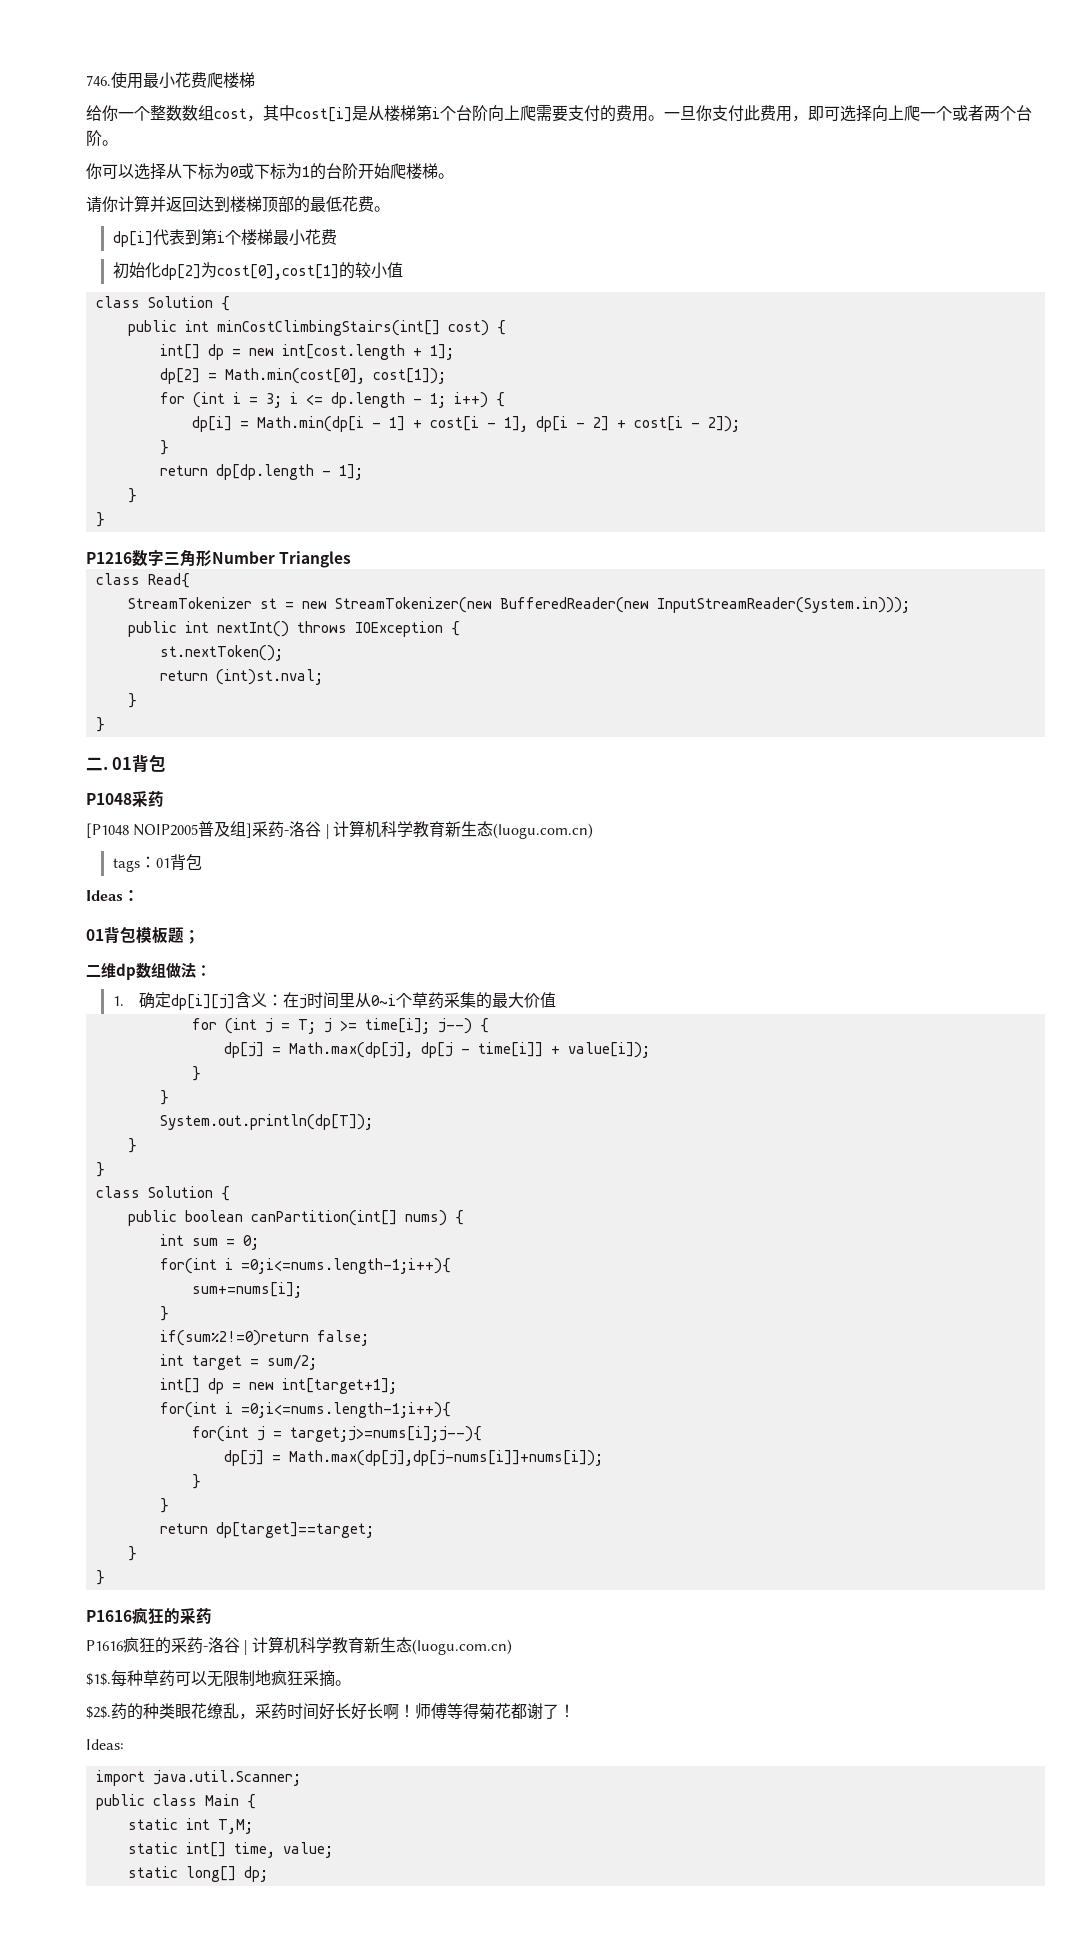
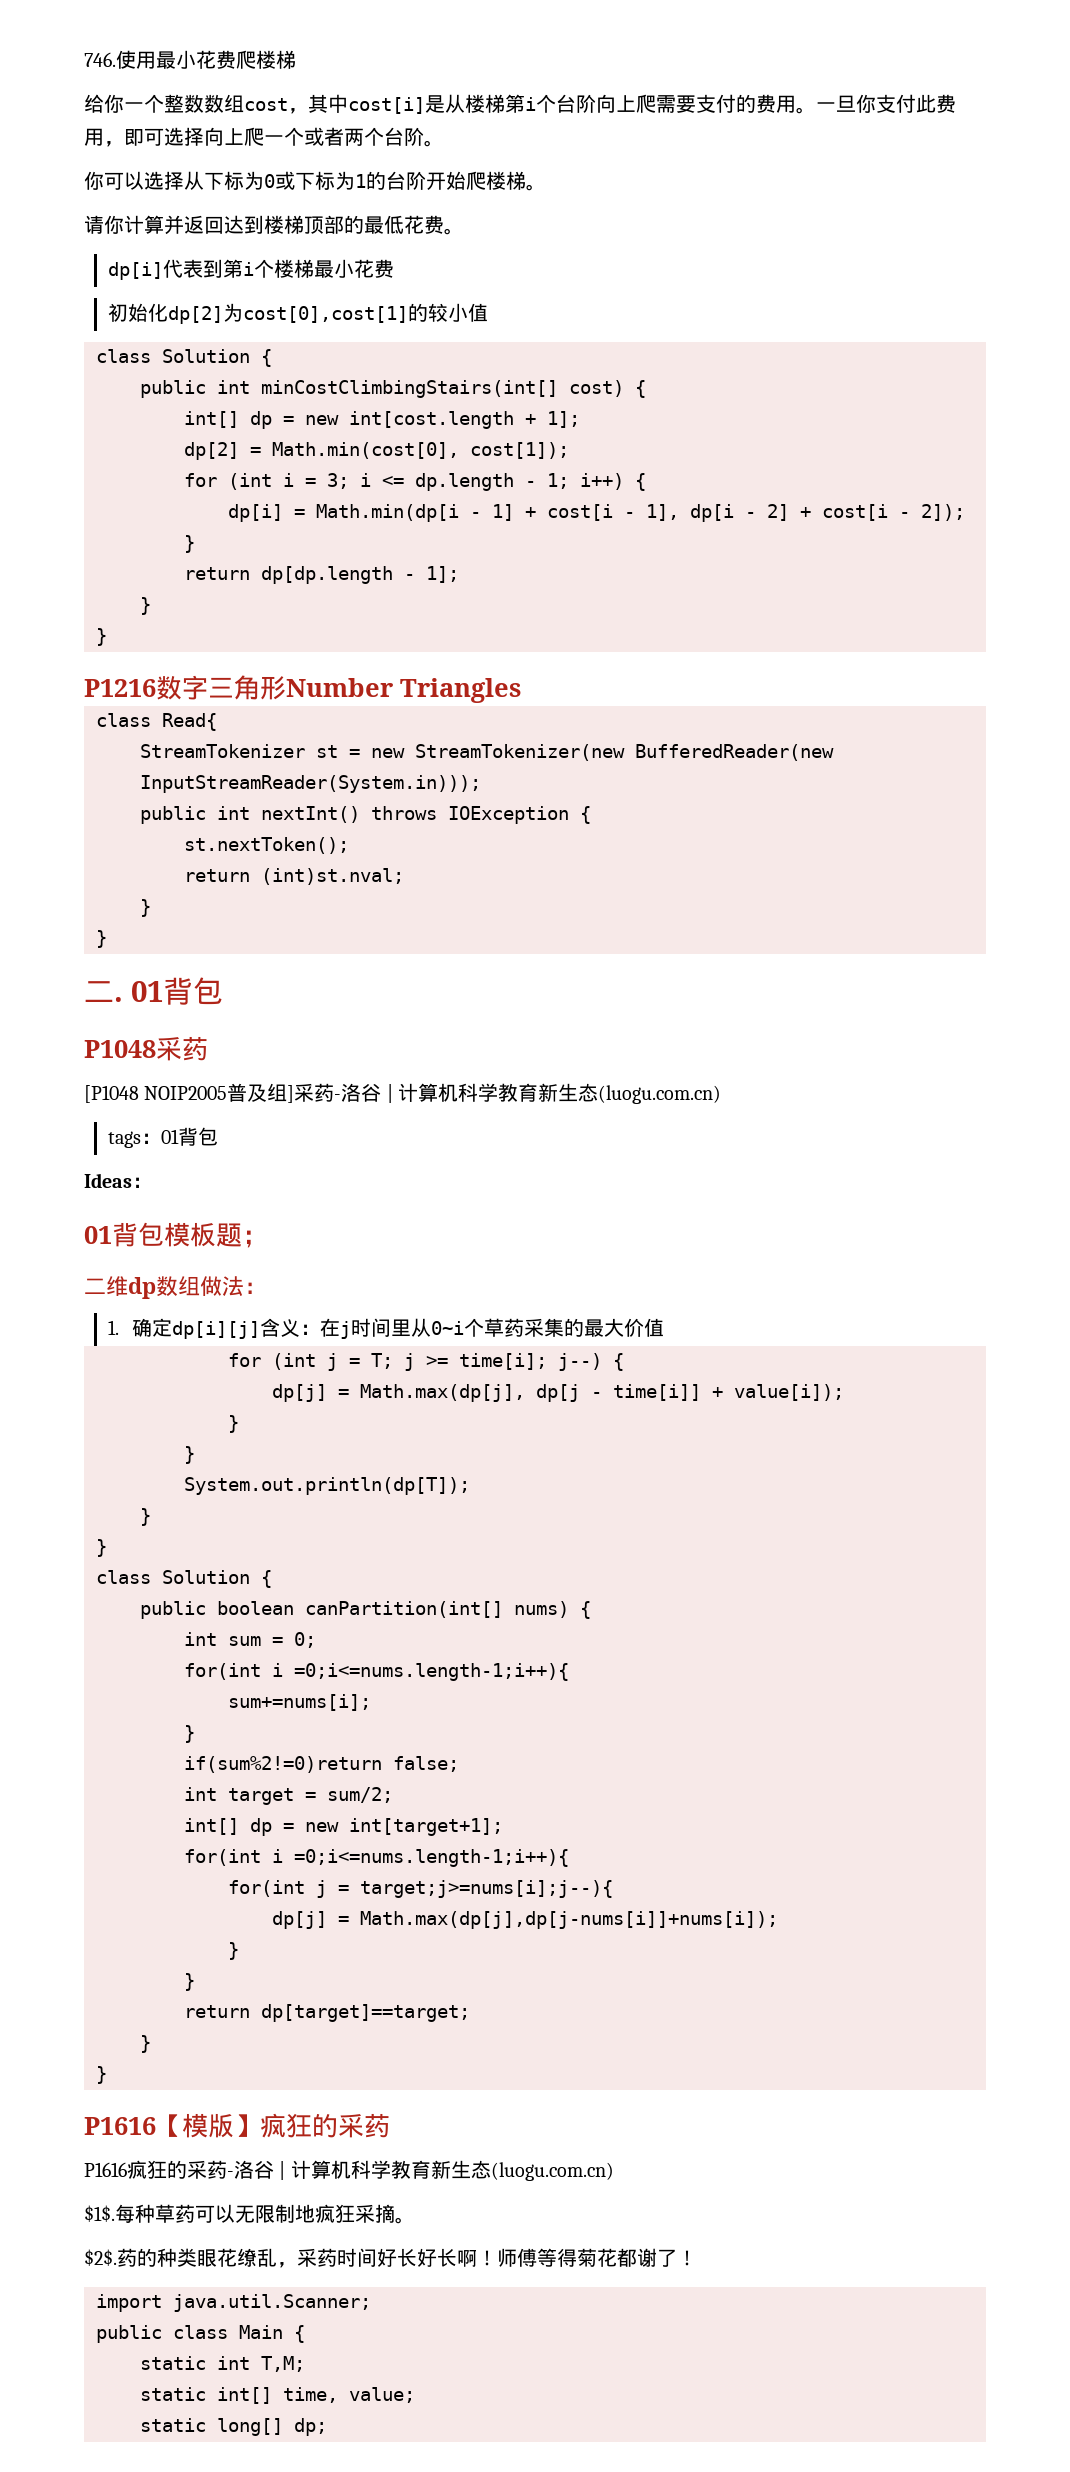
(132, 1616) none -> [156,2113,260,2138] 【模版】
[86,1739,124,1750] // Ideas: -> (697, 2258) none

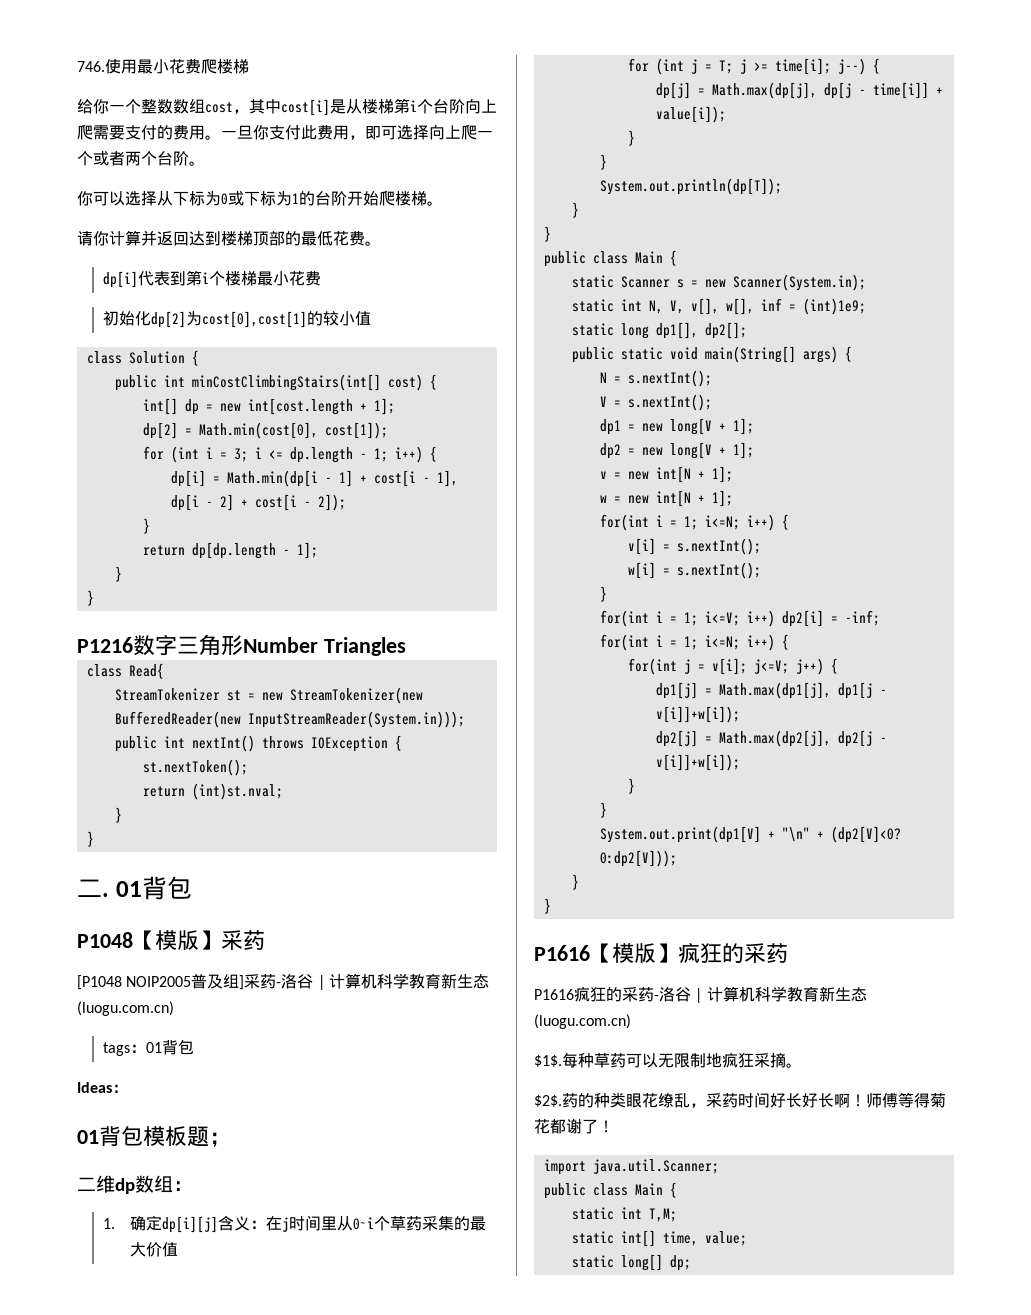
(156, 1049) none -> [133,930,221,950] 【模版】
[200,1276,244,1296] 做法 -> (173, 1184) none
[96,1570,272,1588] [140,1601,591,1619] [184,1632,316,1648] [184,1663,569,1681] [228,1694,371,1711] [184,1725,195,1743] [184,1756,459,1773] [184,1787,393,1805] [184,1818,503,1836] [184,1849,569,1867] [228,1880,613,1898] [272,1911,778,1929] [228,1942,239,1960] [184,1973,195,1991] [184,2004,470,2022] class Solution { // public boolean canPartition(int[] nums) { // int sum = 0; // for(int i =0;i<=nums.length-1;i++){ // sum+=nums[i]; // } // if(sum%2!=0)return false; // int target = sum/2; // int[] dp = new int[target+1]; // for(int i =0;i<=nums.length-1;i++){ // for(int j = target;j>=nums[i];j--){ // dp[j] = Math.max(dp[j],dp[j-nums[i]]+nums[i]); // } // } // return dp[target]==target; -> [543,250,677,267] [571,274,866,291] [571,298,866,315] [571,322,747,339] [571,346,852,363] [599,370,712,387] [599,394,712,411] [599,418,754,435] [599,442,754,459] [599,466,733,483] [599,490,733,507] [599,514,789,531] [627,538,761,555] [627,562,761,579] [599,586,607,602] [599,610,880,627] [599,634,789,651] [627,658,838,675] [655,682,887,699] [655,706,740,723] [655,730,887,747] [655,754,740,771] [627,778,635,794] [599,802,607,818] [599,826,901,843] [599,850,677,867] public class Main { // static Scanner s = new Scanner(System.in); // static int N, V, v[], w[], inf = (int)1e9; // static long dp1[], dp2[]; // public static void main(String[] args) { // N = s.nextInt(); // V = s.nextInt(); // dp1 = new long[V + 1]; // dp2 = new long[V + 1]; // v = new int[N + 1]; // w = new int[N + 1]; // for(int i = 1; i<=N; i++) { // v[i] = s.nextInt(); // w[i] = s.nextInt(); // } // for(int i = 1; i<=V; i++) dp2[i] = -inf; // for(int i = 1; i<=N; i++) { // for(int j = v[i]; j<=V; j++) { // dp1[j] = Math.max(dp1[j], dp1[j - v[i]]+w[i]); // dp2[j] = Math.max(dp2[j], dp2[j - v[i]]+w[i]); // } // } // System.out.print(dp1[V] + "\n" + (dp2[V]<0? 0:dp2[V]));

